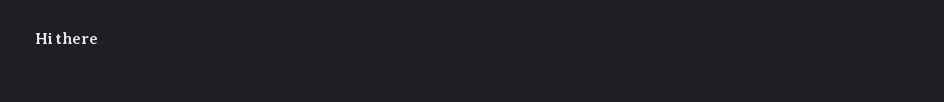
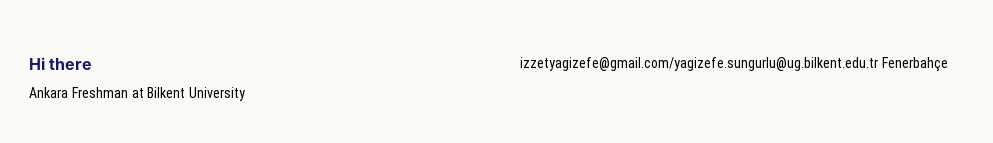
(99, 38) none -> [29,87,246,101] [520,57,948,72] // Ankara Freshman at Bilkent University izzetyagizefe@gmail.com/yagizefe.sungurlu@ug.bilkent.edu.tr Fenerbahçe

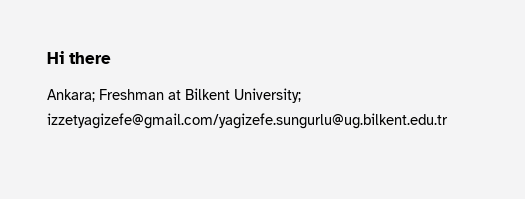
[29,87,68,98] Ankara -> [47,89,95,102] Ankara;
[189,87,246,101] [520,57,948,72] University izzetyagizefe@gmail.com/yagizefe.sungurlu@ug.bilkent.edu.tr Fenerbahçe -> [234,88,301,103] [47,113,448,129] University; izzetyagizefe@gmail.com/yagizefe.sungurlu@ug.bilkent.edu.tr

